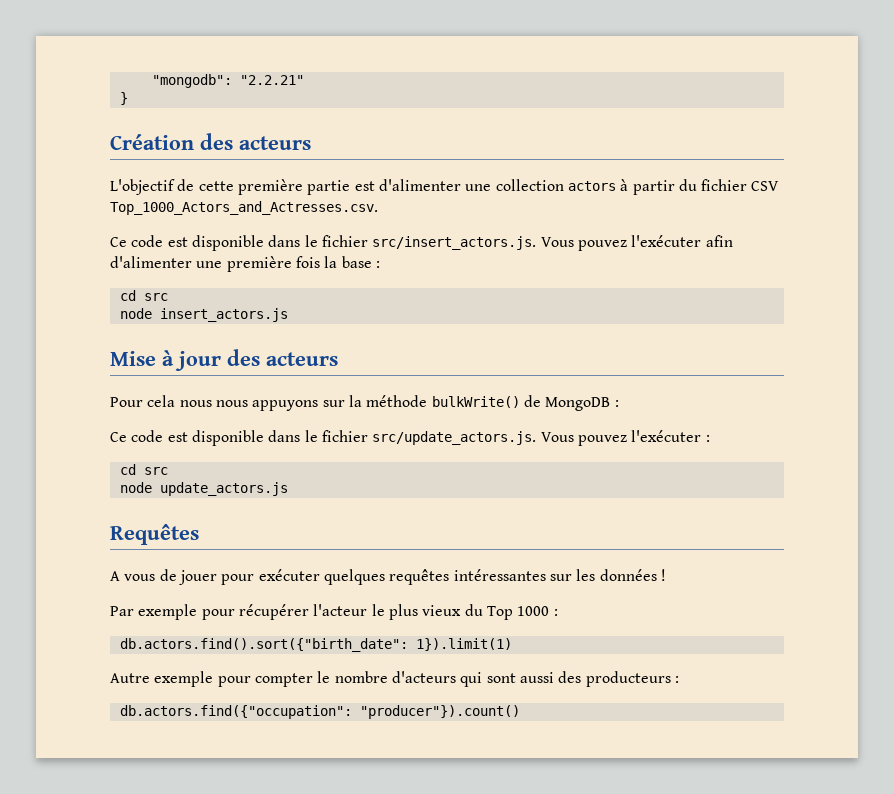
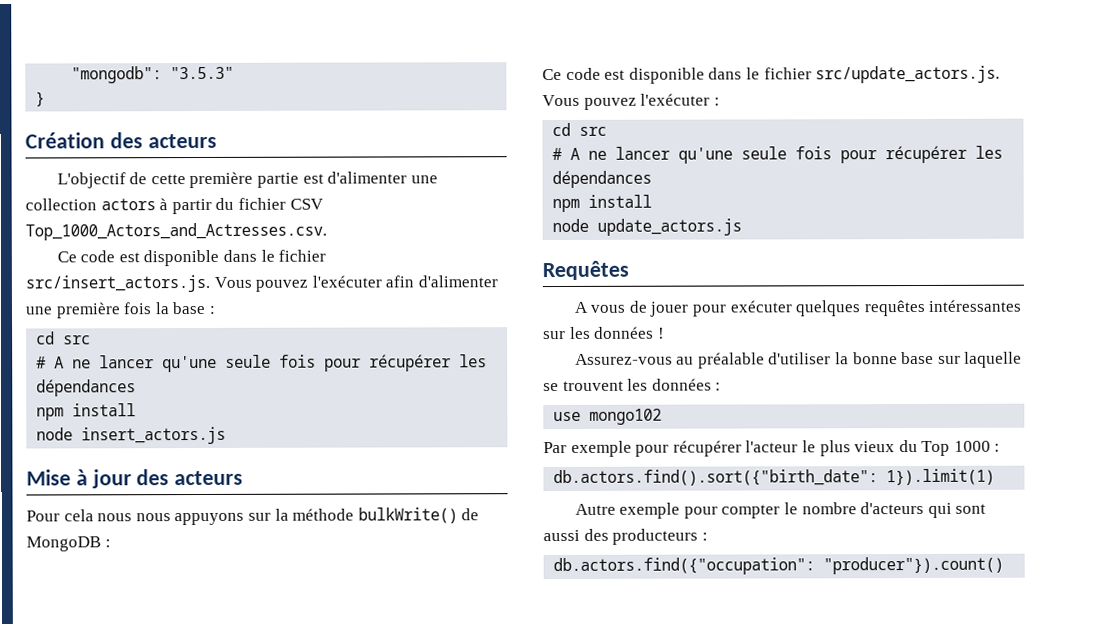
[239,75,304,85] "2.2.21" -> [170,66,235,80] "3.5.3"
(168, 297) none -> [36,354,488,373] [36,379,137,397] [36,403,137,421] // # A ne lancer qu'une seule fois pour récupérer les dépendances // npm install
(168, 471) none -> [552,145,1004,164] [552,170,653,189] [552,194,653,213] // # A ne lancer qu'une seule fois pour récupérer les dépendances // npm install
(666, 575) none -> [574,351,1023,369] [543,378,722,392] [553,408,663,425] // Assurez-vous au préalable d'utiliser la bonne base sur laquelle se trouvent les données : // use mongo102

